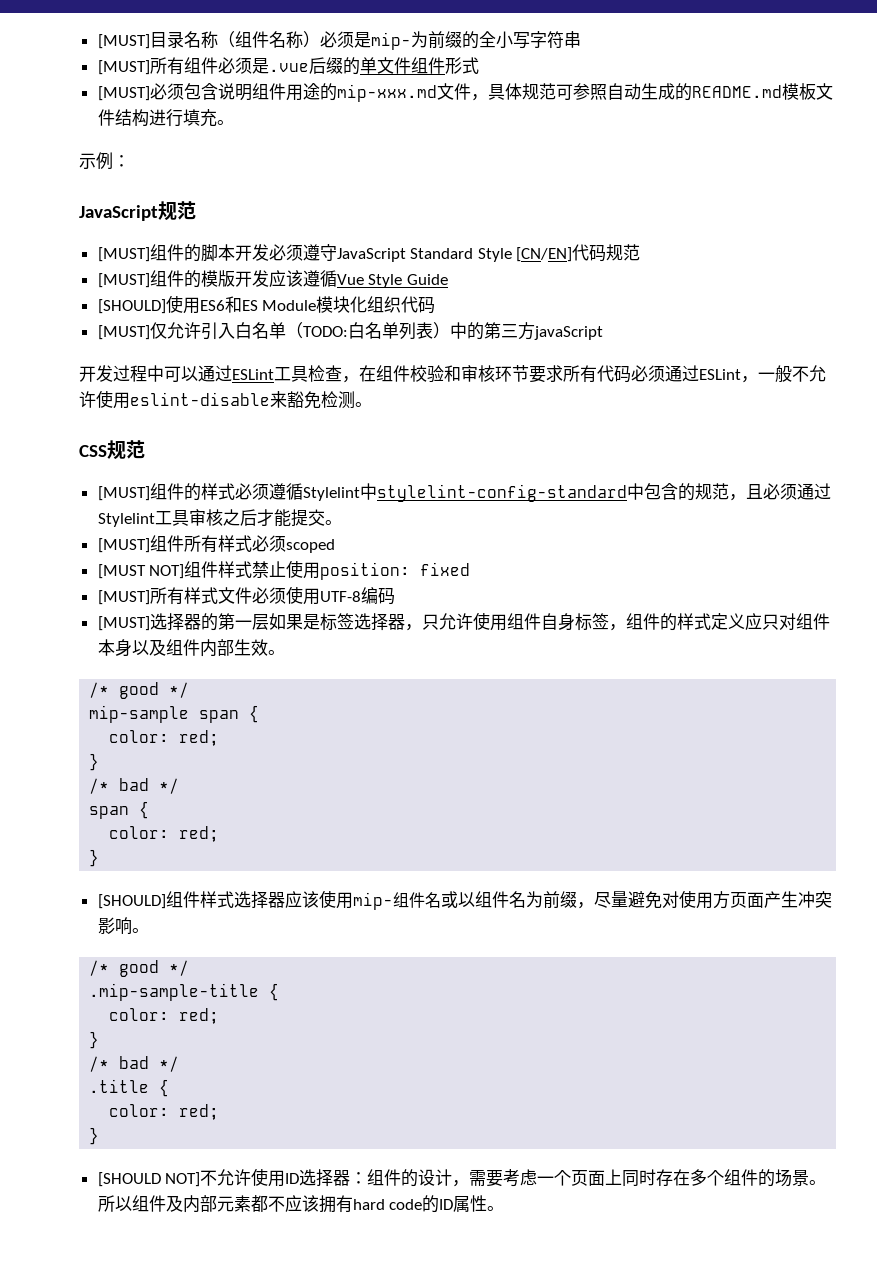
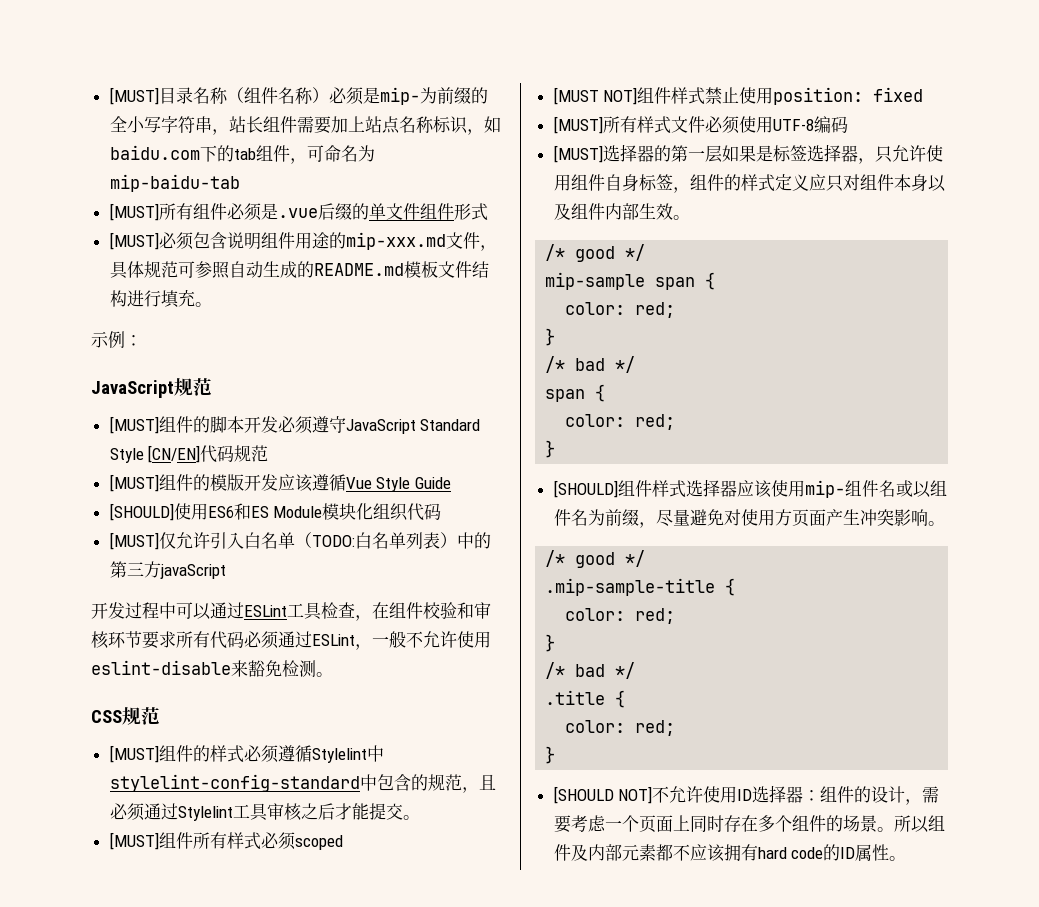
(581, 39) none -> [211,116,501,135] [109,145,375,164] [109,174,240,192] ，站长组件需要加上站点名称标识，如baidu.com下的tab组件，可命名为mip-baidu-tab

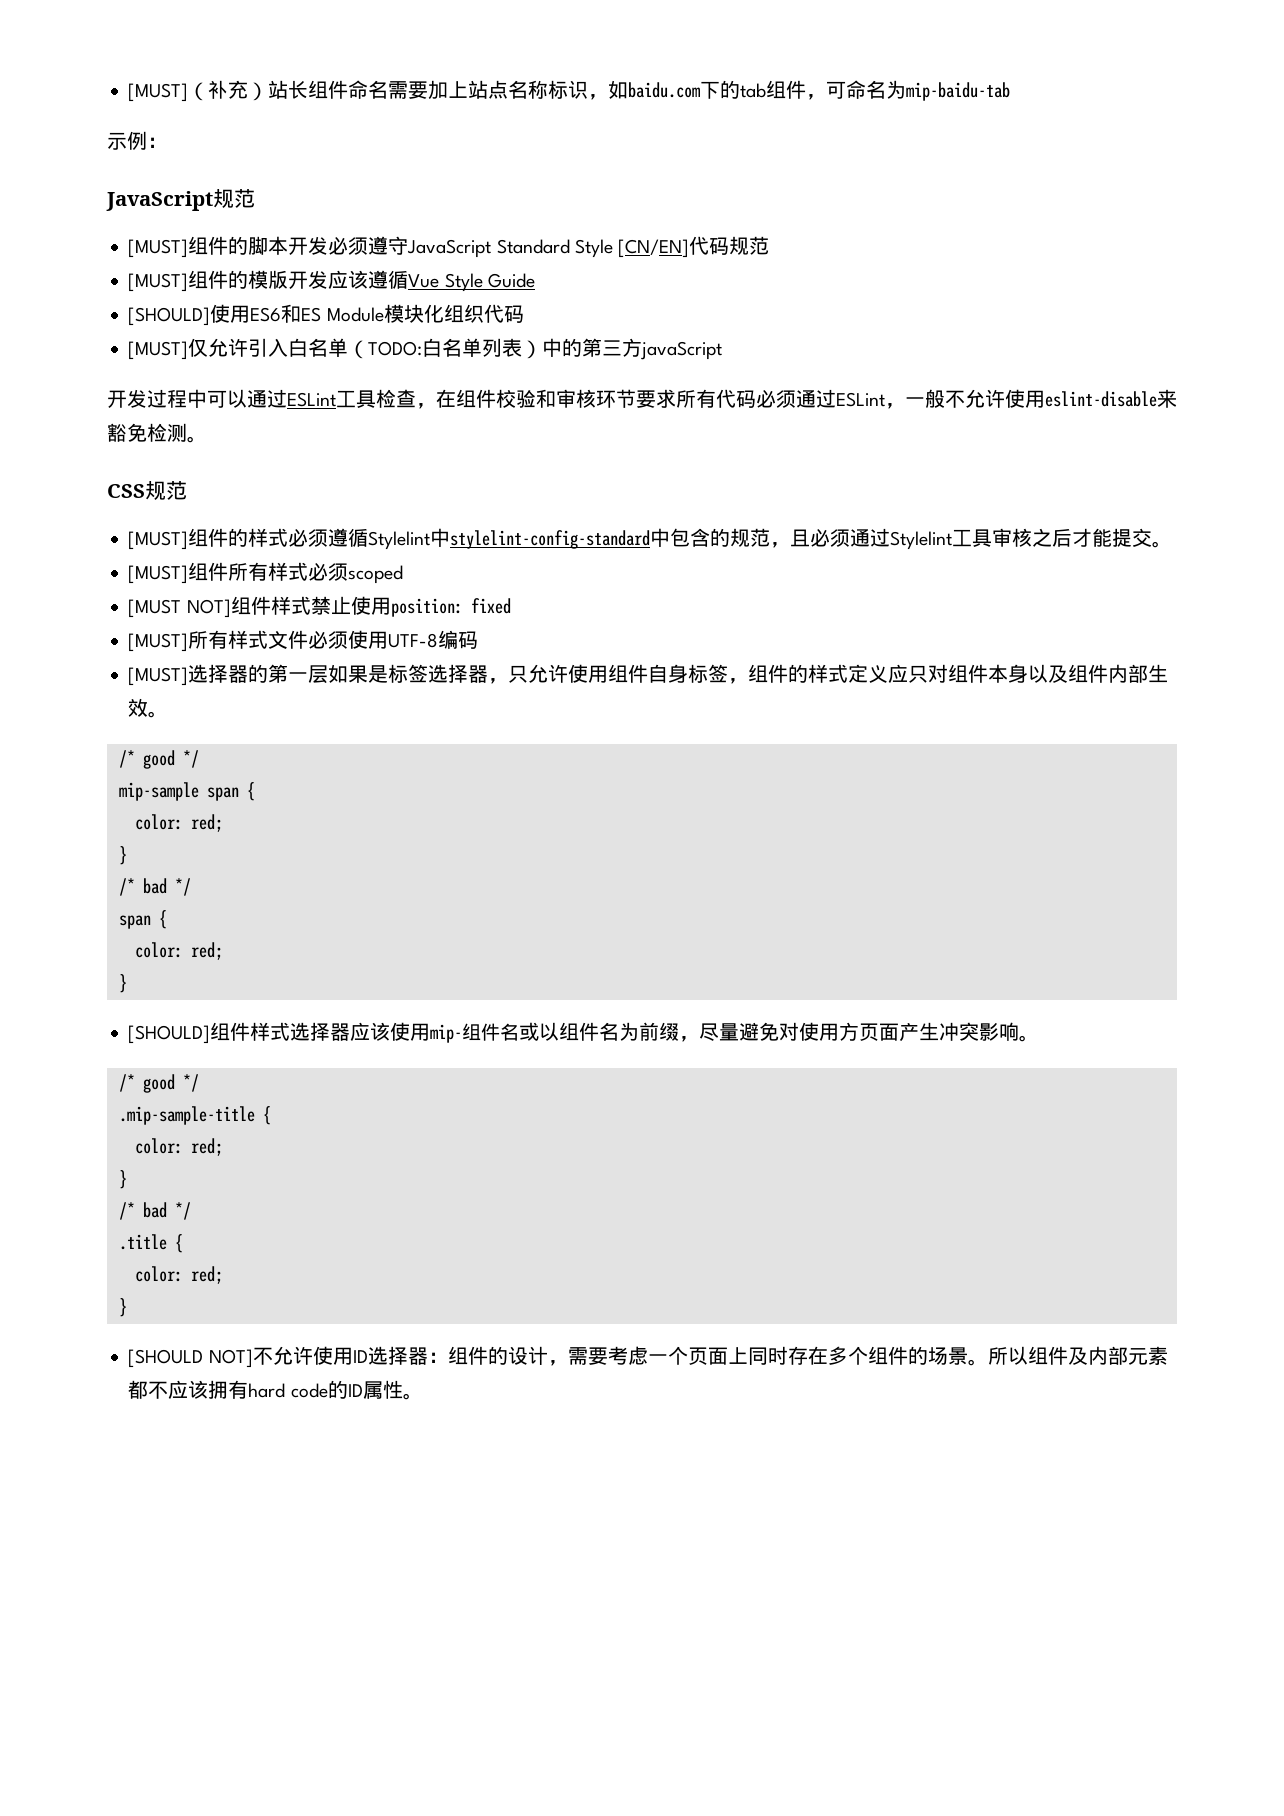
[109,87,488,105] [109,116,229,135] [MUST]目录名称（组件名称）必须是mip-为前缀的全小写字符串， -> [128,80,269,102] [MUST]（补充）
(297, 124) none -> [348,80,389,99] 命名
[109,203,488,221] [109,232,497,251] [109,261,489,279] [109,289,212,308] // [MUST]所有组件必须是.vue后缀的单文件组件形式 // [MUST]必须包含说明组件用途的mip-xxx.md文件，具体规范可参照自动生成的README.md模板文件结构进行填充。 -> (1011, 91) none

